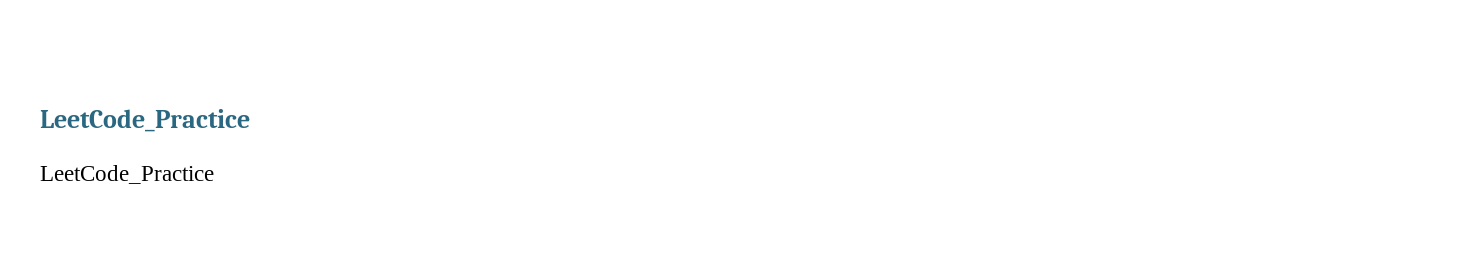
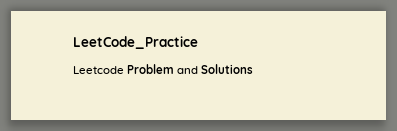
[40,165,214,184] LeetCode_Practice -> [73,64,254,74] Leetcode Problem and Solutions

